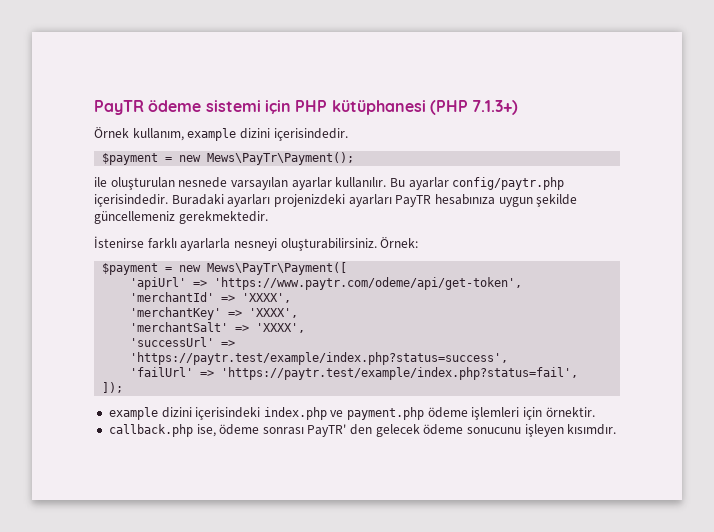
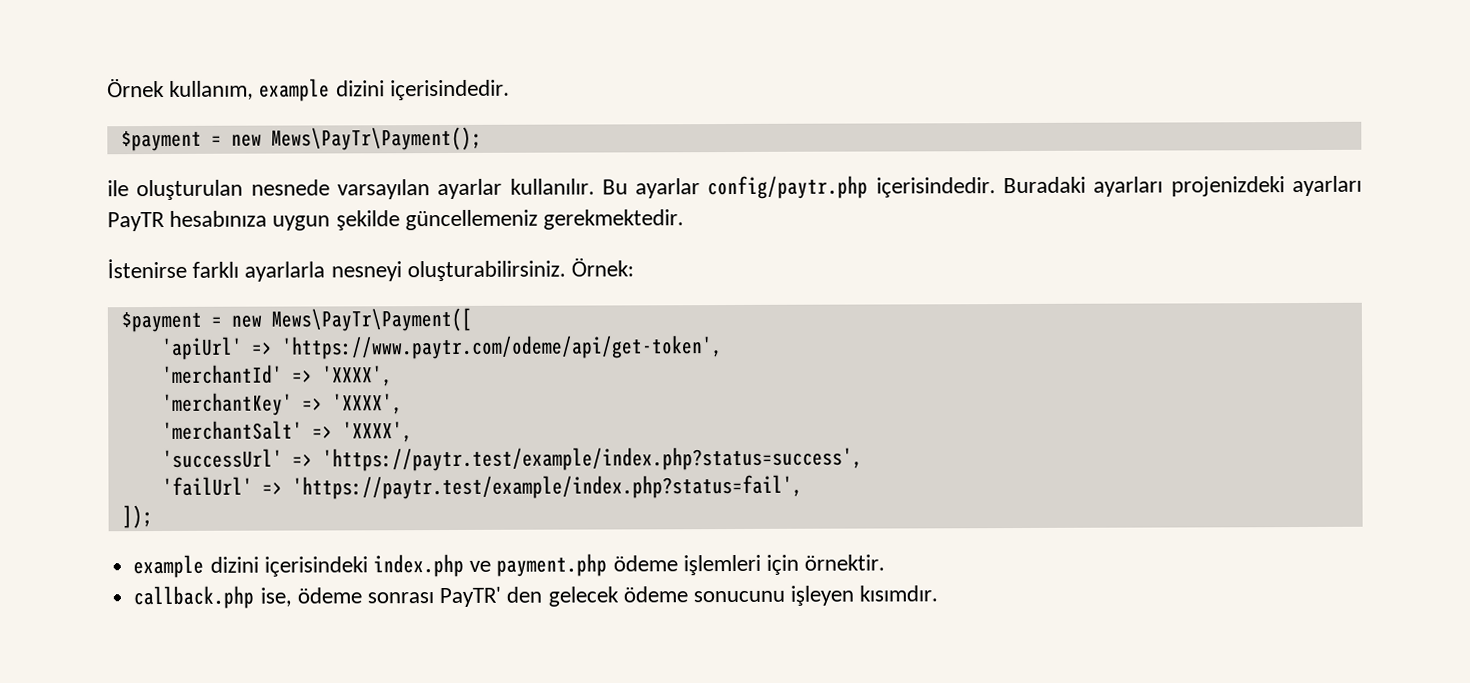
[94,100,519,115] PayTR ödeme sistemi için PHP kütüphanesi (PHP 7.1.3+) // -> (107, 87) none

